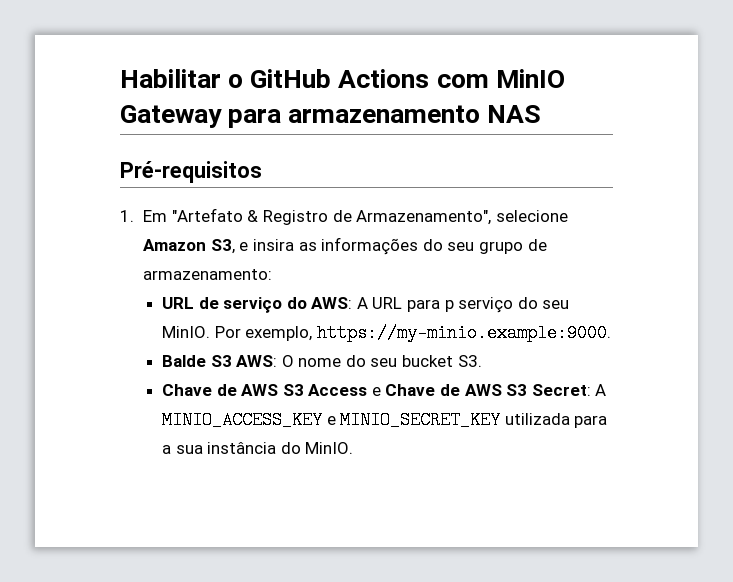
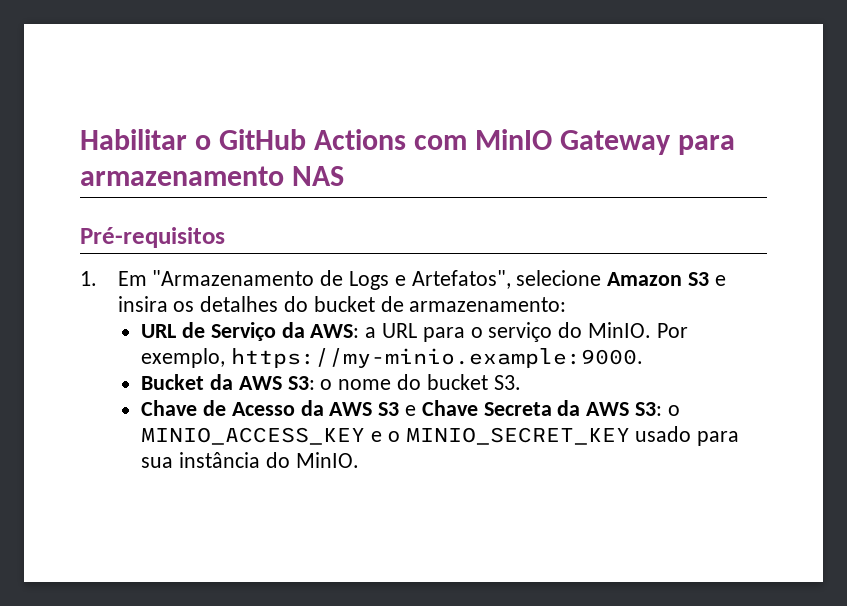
[171,208,492,225] "Artefato & Registro de Armazenamento", -> [152,270,511,290] "Armazenamento de Logs e Artefatos",
[210,239,235,254] S3, -> [688,272,710,286] S3
[298,237,523,255] as informações do seu grupo -> [173,296,375,312] os detalhes do bucket
[223,297,570,313] serviço do AWS: A URL para p serviço do seu -> [210,322,583,342] Serviço da AWS: a URL para o serviço do
[161,355,294,367] Balde S3 AWS: O -> [141,374,333,390] Bucket da AWS S3: o
[370,358,398,367] seu -> (422, 382) none
[241,384,368,396] AWS S3 Access -> [231,400,400,416] Acesso da AWS S3
[440,384,607,396] [161,411,608,429] [161,445,171,454] de AWS S3 Secret: A MINIO_ACCESS_KEY e MINIO_SECRET_KEY utilizada para a -> [483,400,680,416] [141,426,740,446] Secreta da AWS S3: o MINIO_ACCESS_KEY e o MINIO_SECRET_KEY usado para

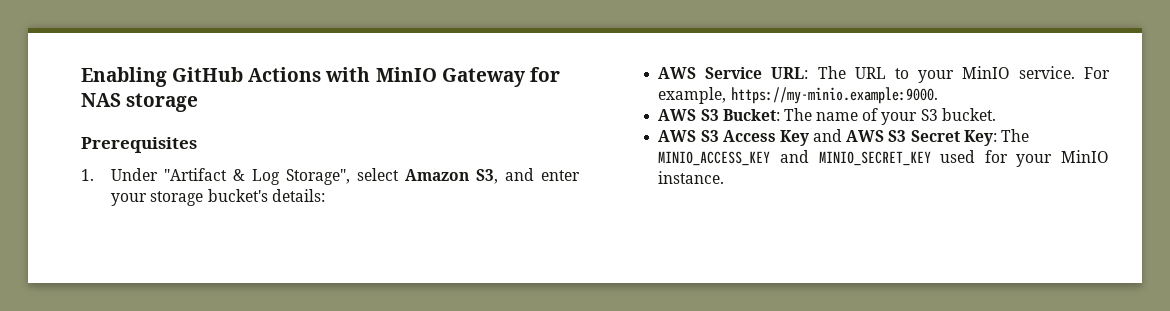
[80,129,211,150] Habilitar o -> [81,67,167,87] Enabling
[413,135,467,150] com -> [325,67,371,82] with
[677,135,735,155] [80,166,284,186] para armazenamento -> [529,67,560,82] for
[80,227,225,248] // Pré-requisitos -> [126,93,199,112] [81,137,197,153] storage // Prerequisites
[117,270,726,290] [117,296,567,312] [141,322,688,342] [141,348,644,368] [141,374,521,390] [141,400,680,416] [141,426,740,446] [141,452,359,468] Em "Armazenamento de Logs e Artefatos", selecione Amazon S3 e insira os detalhes do bucket de armazenamento: // URL de Serviço da AWS: a URL para o serviço do MinIO. Por exemplo, https://my-minio.example:9000. // Bucket da AWS S3: o nome do bucket S3. // Chave de Acesso da AWS S3 e Chave Secreta da AWS S3: o MINIO_ACCESS_KEY e o MINIO_SECRET_KEY usado para sua instância do MinIO. -> [111,168,580,185] [111,189,325,206] [658,66,1110,83] [658,87,938,104] [658,108,996,125] [658,129,1029,146] [658,150,1109,167] [658,171,725,184] Under "Artifact & Log Storage", select Amazon S3, and enter your storage bucket's details: // AWS Service URL: The URL to your MinIO service. For example, https://my-minio.example:9000. // AWS S3 Bucket: The name of your S3 bucket. // AWS S3 Access Key and AWS S3 Secret Key: The MINIO_ACCESS_KEY and MINIO_SECRET_KEY used for your MinIO instance.

